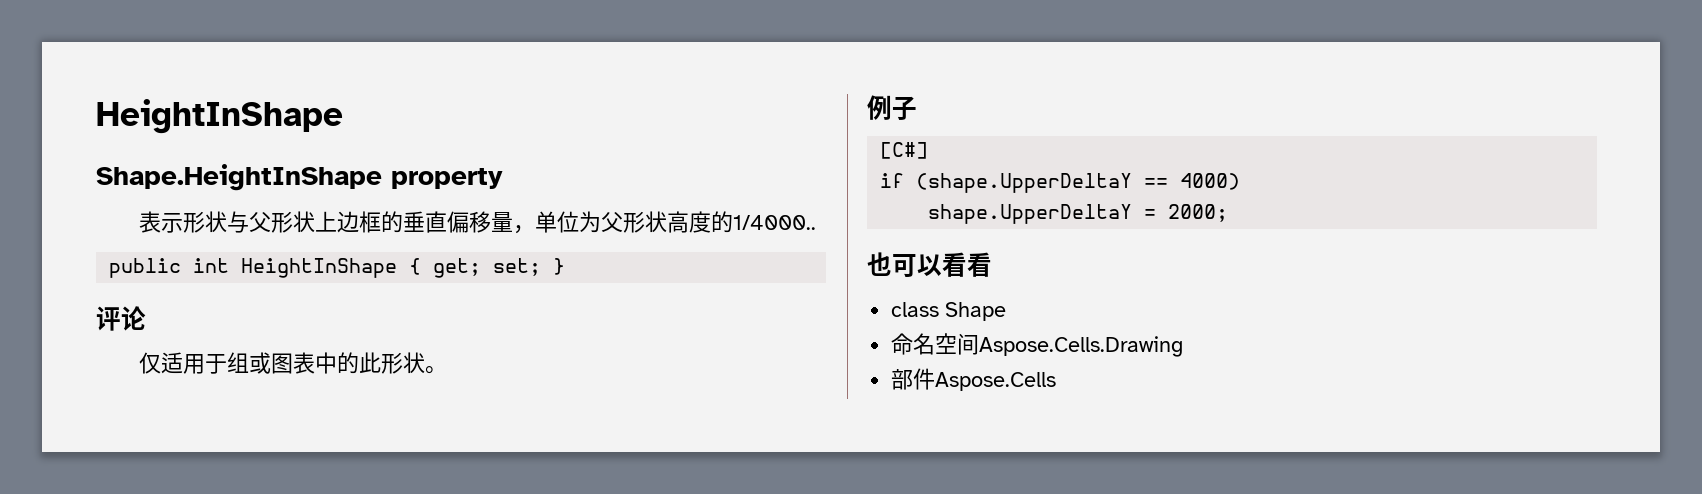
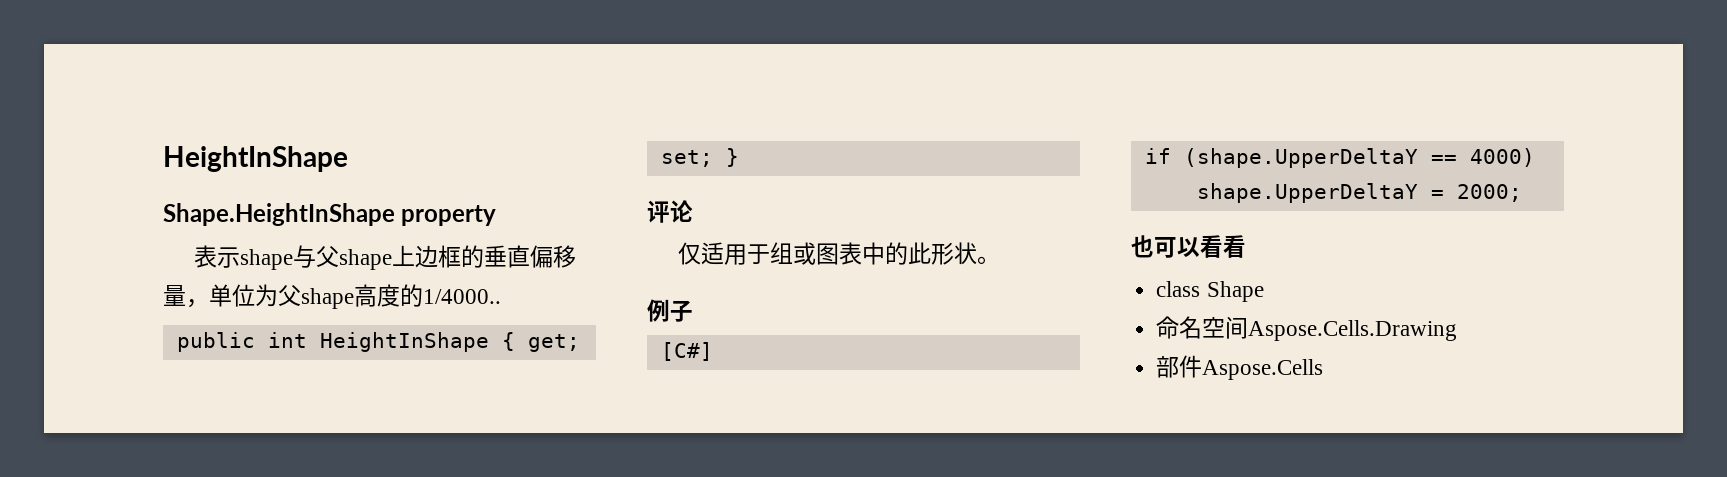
[182,211,315,233] 形状与父形状 -> [239,245,392,270] shape与父shape
[622,211,667,233] 形状 -> [301,288,354,309] shape

